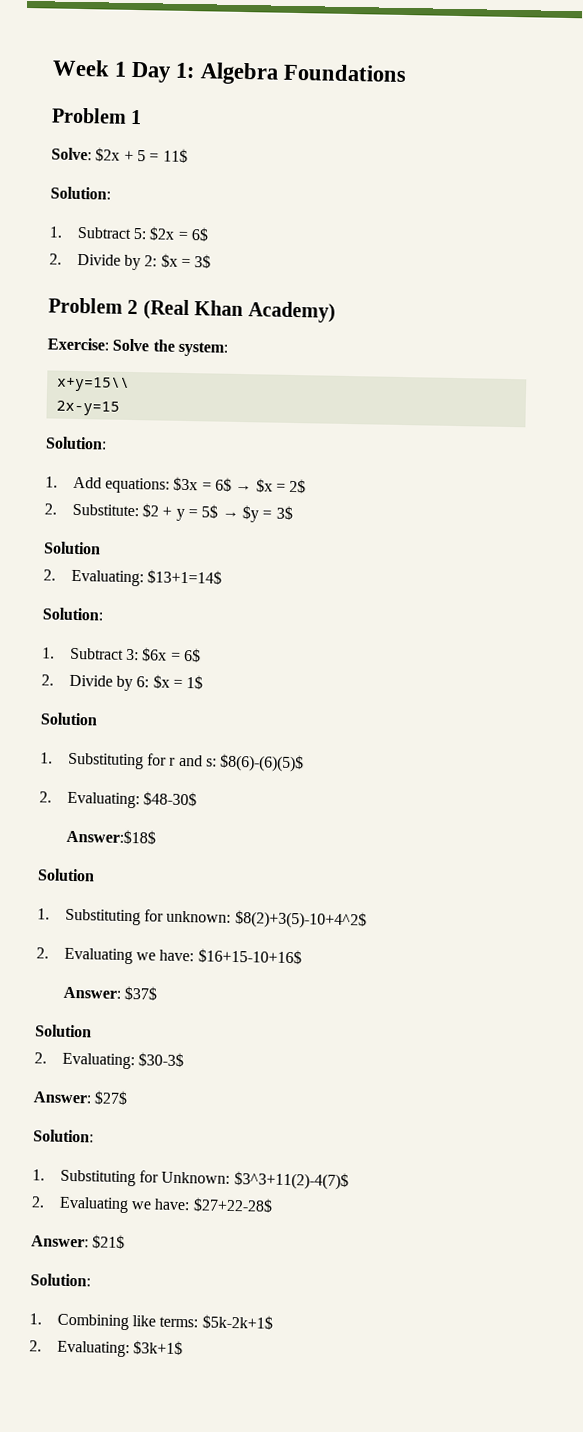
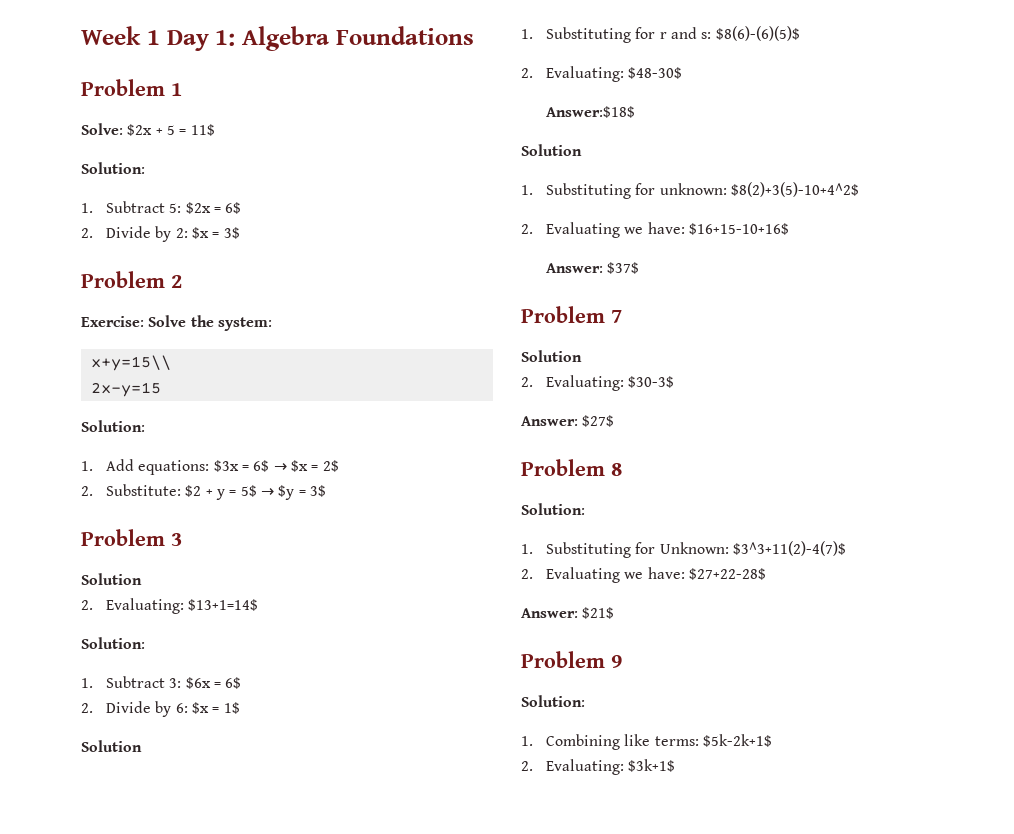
[142,299,336,323] (Real Khan Academy) -> (182, 281) none
(293, 512) none -> [81,529,182,546] // Problem 3
(157, 993) none -> [521,306,622,323] // Problem 7
(129, 1098) none -> [521,459,622,476] // Problem 8
(126, 1242) none -> [521,651,622,668] // Problem 9

